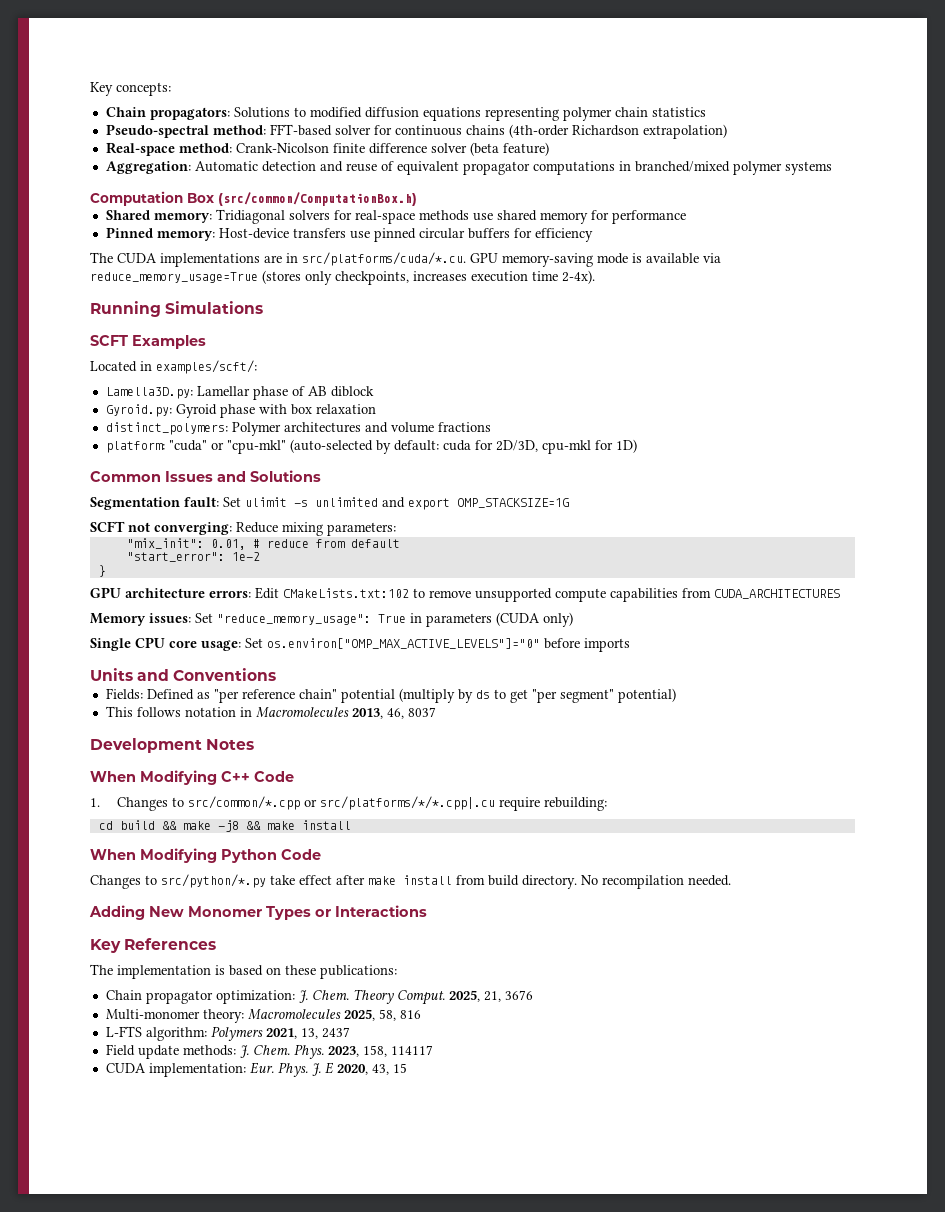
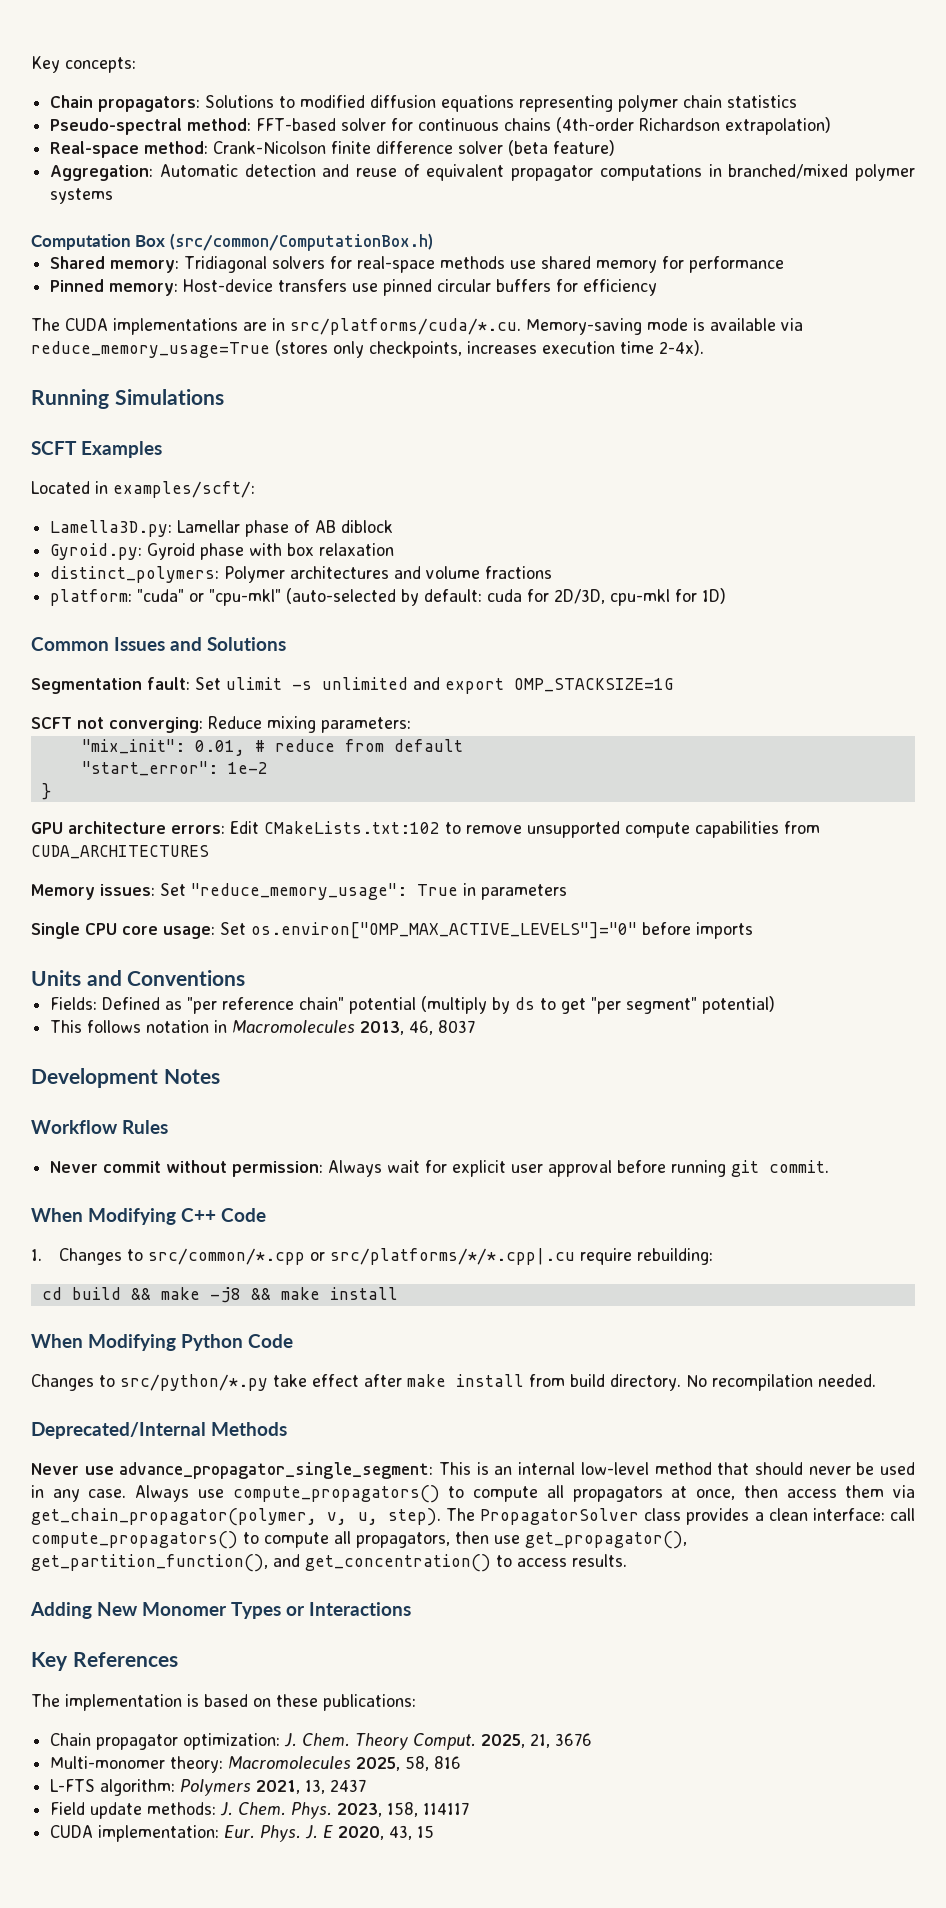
[470,253,593,267] GPU memory-saving -> [526,318,642,335] Memory-saving
[496,612,573,627] (CUDA only) -> (567, 892) none
(255, 744) none -> [31,1120,168,1134] [50,1160,830,1177] // Workflow Rules // Never commit without permission: Always wait for explicit user approval before running git commit.
(731, 880) none -> [31,1422,287,1439] [31,1462,916,1479] [31,1485,916,1503] [31,1508,915,1526] [31,1531,687,1549] [31,1554,627,1572] // Deprecated/Internal Methods // Never use advance_propagator_single_segment: This is an internal low-level method that should never be used in any case. Always use compute_propagators() to compute all propagators at once, then access them via get_chain_propagator(polymer, v, u, step). The PropagatorSolver class provides a clean interface: call compute_propagators() to compute all propagators, then use get_propagator(), get_partition_function(), and get_concentration() to access results.

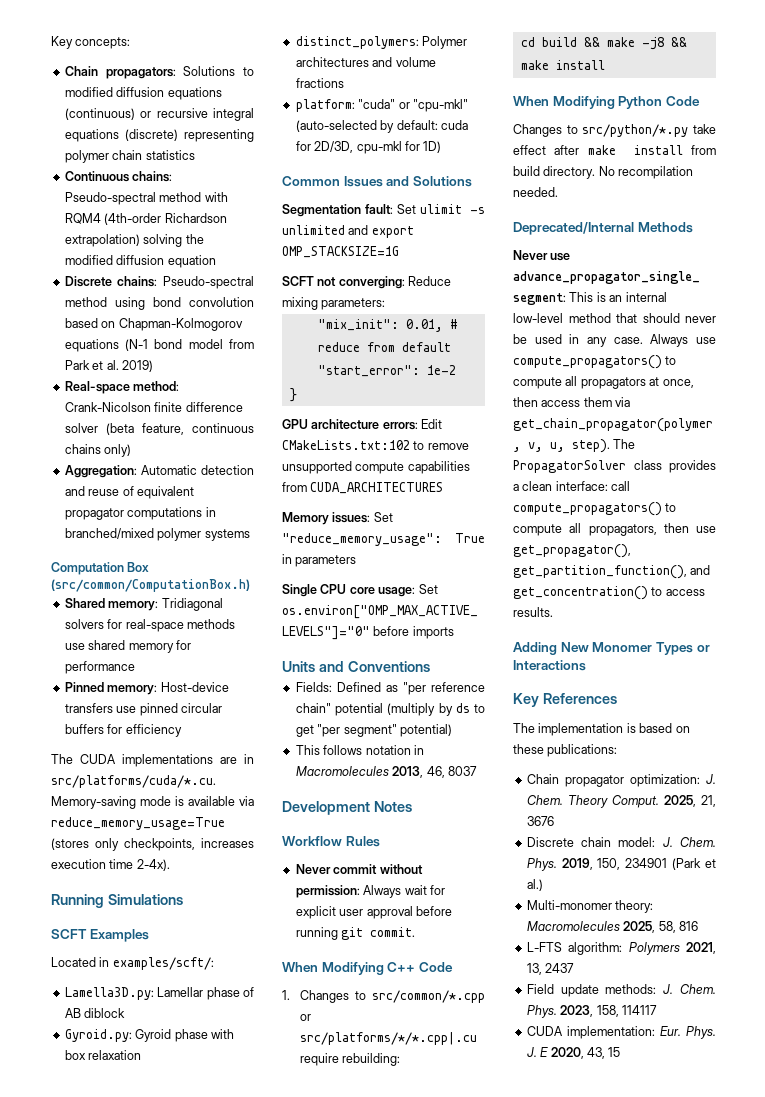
[519,95,798,112] [50,117,832,135] representing polymer chain statistics // Pseudo-spectral method: FFT-based solver for continuous chains (4th-order Richardson extrapolation) -> [64,108,254,121] [64,129,254,142] [64,150,195,163] [64,171,173,182] [64,192,228,205] [64,213,227,225] [64,234,204,247] [64,255,216,268] [64,276,254,289] [64,297,254,310] [64,318,243,331] [64,339,254,352] [64,360,153,372] (continuous) or recursive integral equations (discrete) representing polymer chain statistics // Continuous chains: Pseudo-spectral method with RQM4 (4th-order Richardson extrapolation) solving the modified diffusion equation // Discrete chains: Pseudo-spectral method using bond convolution based on Chapman-Kolmogorov equations (N-1 bond model from Park et al. 2019)
[553,140,616,156] feature) -> [141,423,254,435] [64,444,132,457] feature, continuous chains only)
(593, 1739) none -> [526,837,716,847] [526,858,716,871] [526,879,543,891] // Discrete chain model: J. Chem. Phys. 2019, 150, 234901 (Park et al.)

